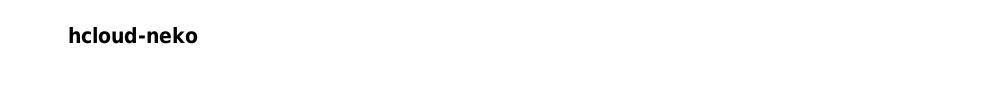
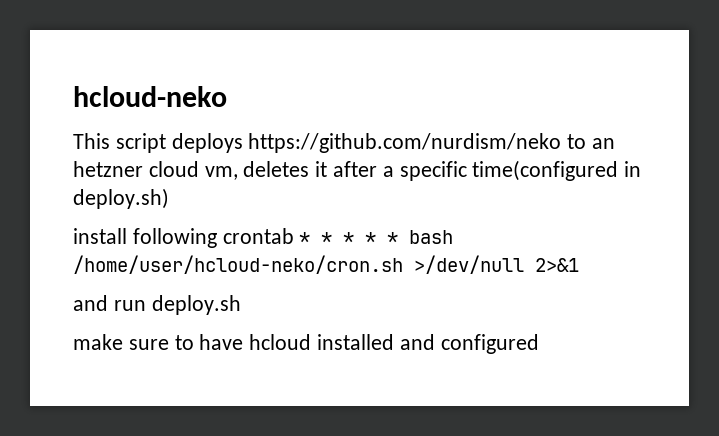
(198, 35) none -> [73,133,616,153] [73,160,642,181] [73,188,169,209] [73,228,454,248] [73,255,579,274] [73,295,241,315] [73,334,539,354] // This script deploys https://github.com/nurdism/neko to an hetzner cloud vm, deletes it after a specific time(configured in deploy.sh) // install following crontab * * * * * bash /home/user/hcloud-neko/cron.sh >/dev/null 2>&1 // and run deploy.sh // make sure to have hcloud installed and configured

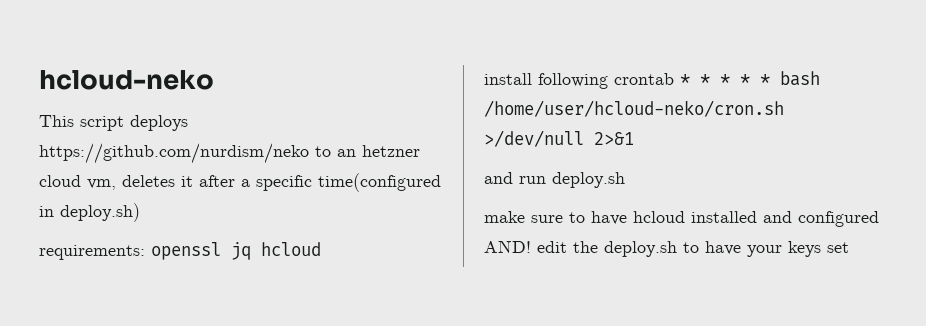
(169, 198) none -> [39,242,321,260] // requirements: openssl jq hcloud
(539, 344) none -> [484,240,849,257] AND! edit the deploy.sh to have your keys set

